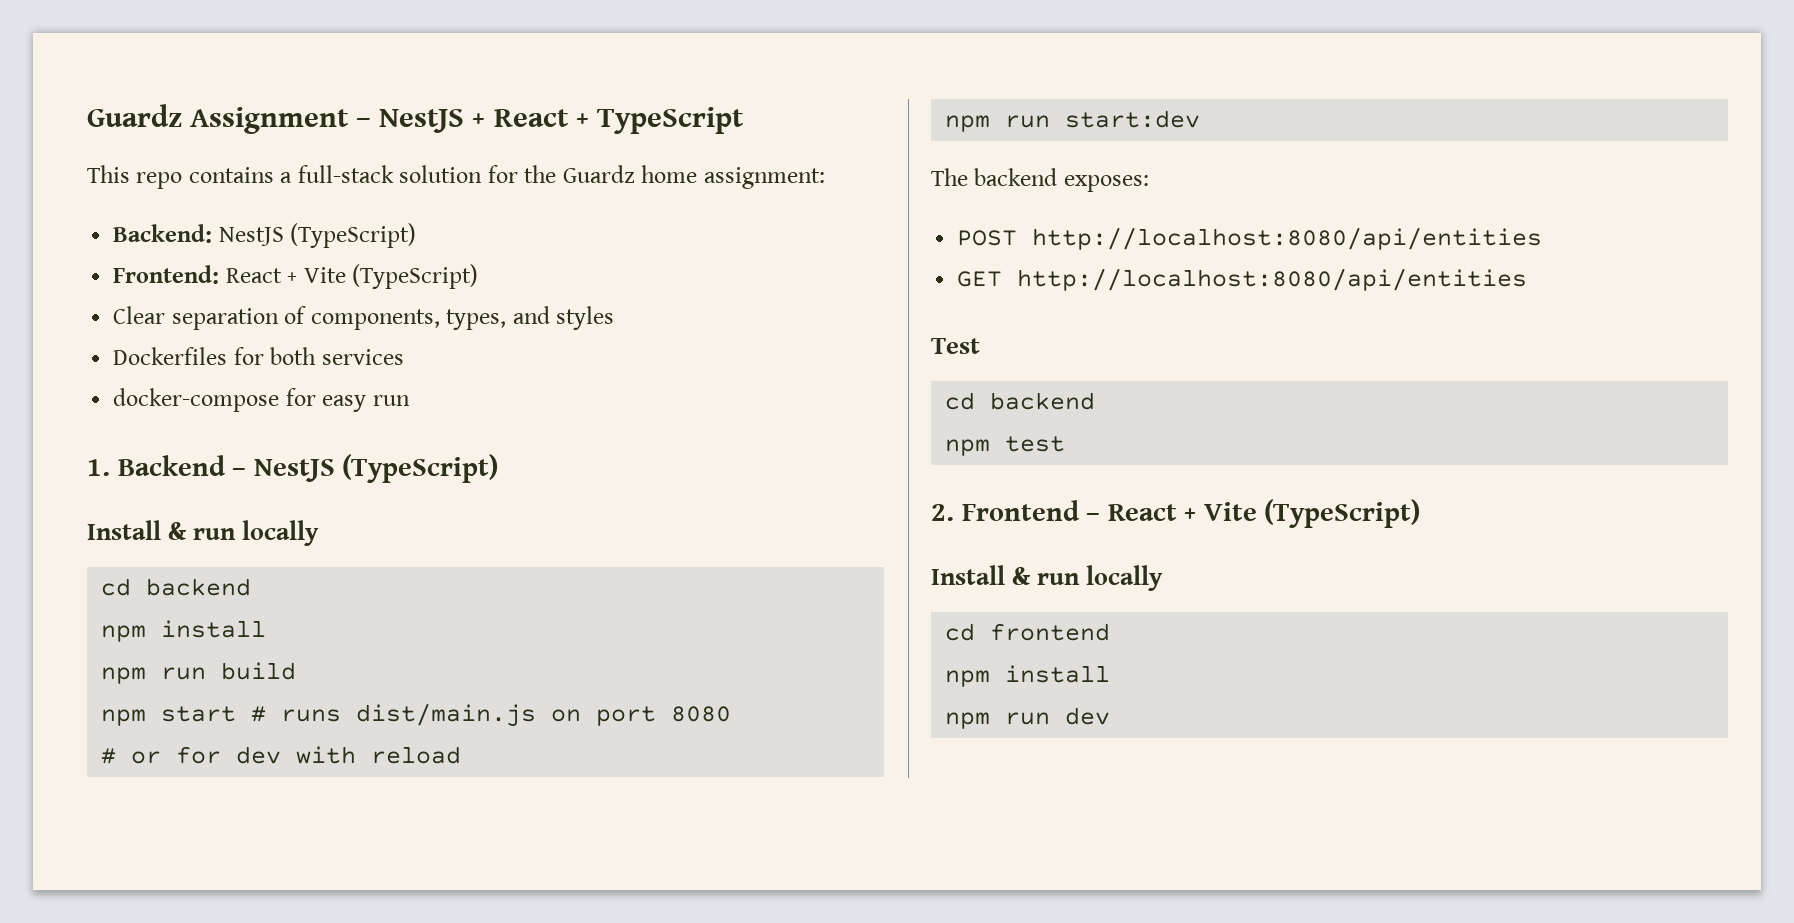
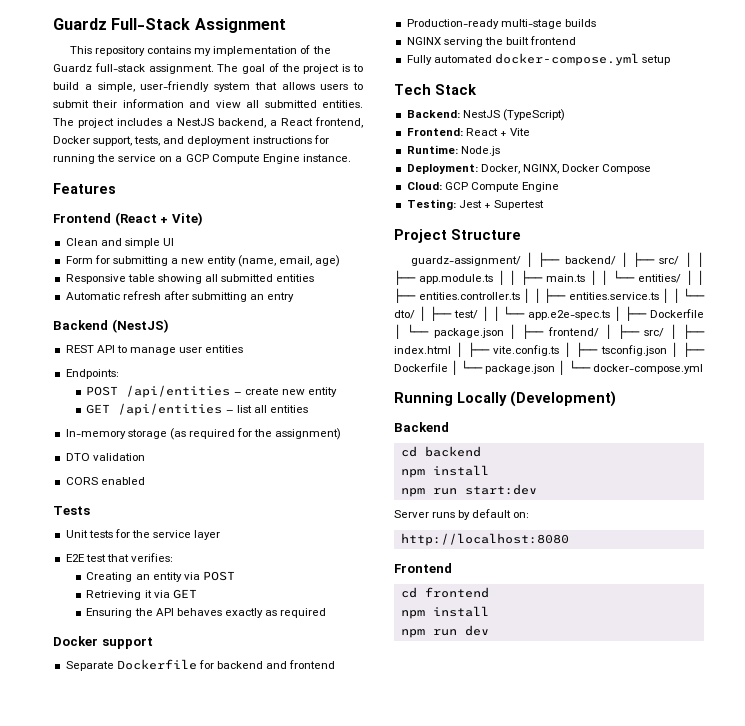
[87,104,182,127] Guardz -> [53,18,191,30] Guardz Full-Stack
[356,107,744,134] [87,165,825,189] – NestJS + React + TypeScript // This repo contains a full-stack solution for the Guardz home assignment: -> [69,45,331,56] [53,63,363,74] [53,81,363,92] [53,99,363,108] [53,117,363,128] [53,135,329,146] [53,154,351,164] [53,183,116,194] [53,212,203,226] [65,238,174,248] [65,255,341,267] [65,274,315,284] [65,291,295,302] [53,319,169,333] [65,345,244,355] [65,369,119,379] [86,385,337,398] [86,403,308,416] [65,428,342,440] [65,453,145,461] [65,477,145,485] [53,506,90,515] [65,529,221,540] [65,553,173,562] [86,571,235,582] [86,589,197,600] [86,608,327,618] [53,636,153,649] [65,659,336,671] [406,19,596,29] [406,36,577,47] [406,53,670,66] [394,84,477,95] // This repository contains my implementation of the Guardz full-stack assignment. The goal of the project is to build a simple, user-friendly system that allows users to submit their information and view all submitted entities. The project includes a NestJS backend, a React frontend, Docker support, tests, and deployment instructions for running the service on a GCP Compute Engine instance. // Features // Frontend (React + Vite) // Clean and simple UI // Form for submitting a new entity (name, email, age) // Responsive table showing all submitted entities // Automatic refresh after submitting an entry // Backend (NestJS) // REST API to manage user entities // Endpoints: // POST /api/entities – create new entity // GET /api/entities – list all entities // In-memory storage (as required for the assignment) // DTO validation // CORS enabled // Tests // Unit tests for the service layer // E2E test that verifies: // Creating an entity via POST // Retrieving it via GET // Ensuring the API behaves exactly as required // Docker support // Separate Dockerfile for backend and frontend // Production-ready multi-stage builds // NGINX serving the built frontend // Fully automated docker-compose.yml setup // Tech Stack
[352,264,479,289] [113,306,615,330] [113,347,404,365] [113,388,410,412] [87,454,499,483] [87,520,320,546] [101,578,252,596] [101,620,267,642] [101,662,297,684] [101,703,732,727] [101,746,462,764] [945,110,1201,132] [931,168,1149,192] [957,227,1543,250] [957,268,1528,291] [931,338,980,354] [945,392,1096,410] [945,436,1066,456] [931,499,1421,528] [931,565,1164,591] (TypeScript) // Clear separation of components, types, and styles // Dockerfiles for both services // docker-compose for easy run // 1. Backend – NestJS (TypeScript) // Install & run locally // cd backend // npm install // npm run build // npm start # runs dist/main.js on port 8080 // # or for dev with reload // npm run start:dev // The backend exposes: // POST http://localhost:8080/api/entities // GET http://localhost:8080/api/entities // Test // cd backend // npm test // 2. Frontend – React + Vite (TypeScript) // Install & run locally -> [406,145,500,156] [406,164,652,174] [406,182,559,192] [406,199,544,210] [394,229,521,243] [410,252,704,267] [394,270,704,285] [394,288,705,303] [394,306,704,321] [394,324,705,339] [394,342,705,357] [394,360,703,375] [394,391,616,407] [394,422,449,432] [400,446,481,457] [400,465,489,478] [400,484,537,497] [394,509,530,520] [400,533,569,546] [394,563,452,573] // Runtime: Node.js // Deployment: Docker, NGINX, Docker Compose // Cloud: GCP Compute Engine // Testing: Jest + Supertest // Project Structure // guardz-assignment/ │ ├── backend/ │ ├── src/ │ │ ├── app.module.ts │ │ ├── main.ts │ │ └── entities/ │ │ ├── entities.controller.ts │ │ ├── entities.service.ts │ │ └── dto/ │ ├── test/ │ │ └── app.e2e-spec.ts │ ├── Dockerfile │ └── package.json │ ├── frontend/ │ ├── src/ │ ├── index.html │ ├── vite.config.ts │ ├── tsconfig.json │ ├── Dockerfile │ └── package.json │ └── docker-compose.yml // Running Locally (Development) // Backend // cd backend // npm install // npm run start:dev // Server runs by default on: // http://localhost:8080 // Frontend

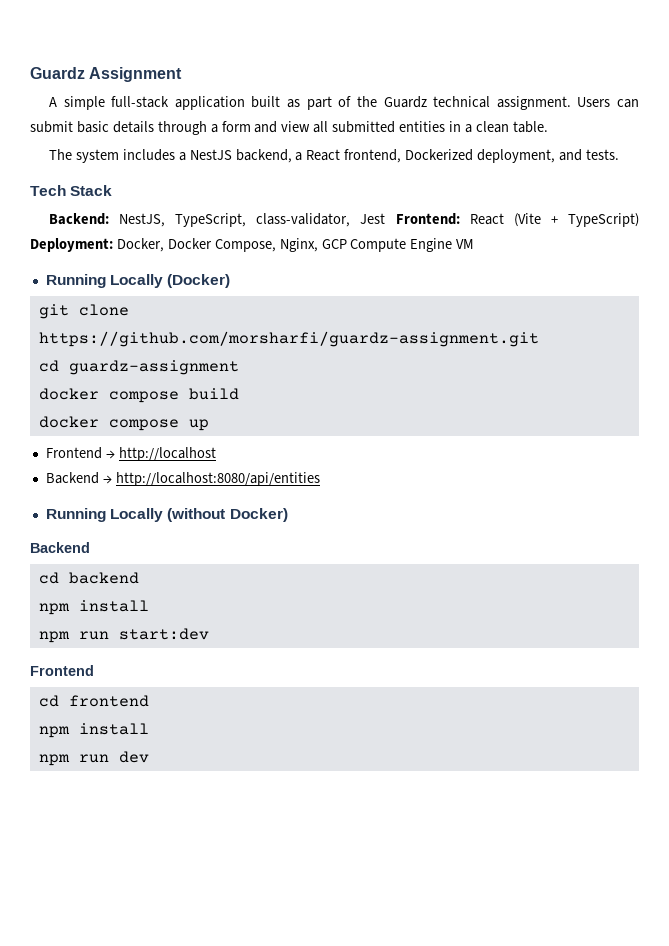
[53,18,191,30] Guardz Full-Stack -> [30,67,85,79] Guardz
[69,45,331,56] [53,63,363,74] [53,81,363,92] [53,99,363,108] [53,118,114,128] This repository contains my implementation of the Guardz full-stack assignment. The goal of the project is to build a simple, user-friendly system that allows users to submit their information and view all submitted entities. The project -> [48,96,639,110] [30,121,548,135] [48,149,119,163] A simple full-stack application built as part of the Guardz technical assignment. Users can submit basic details through a form and view all submitted entities in a clean table. // The system
[53,135,329,146] [53,154,351,164] [53,183,116,194] [53,212,203,226] [65,238,174,248] [65,255,341,267] [65,274,315,284] [65,291,295,302] [53,319,169,333] [65,345,244,355] [65,369,119,379] [86,385,337,398] [86,403,308,416] [65,428,342,440] [65,453,145,461] [65,477,145,485] [53,506,90,515] [65,529,221,540] [65,553,173,562] [86,571,235,582] [86,589,197,600] [86,608,327,618] [53,636,153,649] [65,659,336,671] [406,19,596,29] [406,36,577,47] [406,53,670,66] [394,84,477,95] [406,109,565,121] [406,128,530,136] [406,145,500,156] [406,164,652,174] [406,182,559,192] [406,199,544,210] [394,229,521,243] [410,252,704,267] [394,270,704,285] [394,288,705,303] [394,306,704,321] [394,324,705,339] [394,342,705,357] [394,360,703,375] [394,391,616,407] Docker support, tests, and deployment instructions for running the service on a GCP Compute Engine instance. // Features // Frontend (React + Vite) // Clean and simple UI // Form for submitting a new entity (name, email, age) // Responsive table showing all submitted entities // Automatic refresh after submitting an entry // Backend (NestJS) // REST API to manage user entities // Endpoints: // POST /api/entities – create new entity // GET /api/entities – list all entities // In-memory storage (as required for the assignment) // DTO validation // CORS enabled // Tests // Unit tests for the service layer // E2E test that verifies: // Creating an entity via POST // Retrieving it via GET // Ensuring the API behaves exactly as required // Docker support // Separate Dockerfile for backend and frontend // Production-ready multi-stage builds // NGINX serving the built frontend // Fully automated docker-compose.yml setup // Tech Stack // Backend: NestJS (TypeScript) // Frontend: React + Vite // Runtime: Node.js // Deployment: Docker, NGINX, Docker Compose // Cloud: GCP Compute Engine // Testing: Jest + Supertest // Project Structure // guardz-assignment/ │ ├── backend/ │ ├── src/ │ │ ├── app.module.ts │ │ ├── main.ts │ │ └── entities/ │ │ ├── entities.controller.ts │ │ ├── entities.service.ts │ │ └── dto/ │ ├── test/ │ │ └── app.e2e-spec.ts │ ├── Dockerfile │ └── package.json │ ├── frontend/ │ ├── src/ │ ├── index.html │ ├── vite.config.ts │ ├── tsconfig.json │ ├── Dockerfile │ └── package.json │ └── docker-compose.yml // Running Locally (Development) -> [405,149,619,163] [30,185,113,196] [48,213,639,227] [30,238,475,252] [45,274,231,288] [38,304,129,319] [38,331,539,347] [38,360,239,375] [38,388,239,403] [38,416,209,431] [45,447,216,461] [45,472,320,486] [45,508,288,522] Dockerized deployment, and tests. // Tech Stack // Backend: NestJS, TypeScript, class-validator, Jest Frontend: React (Vite + TypeScript) Deployment: Docker, Docker Compose, Nginx, GCP Compute Engine VM // Running Locally (Docker) // git clone https://github.com/morsharfi/guardz-assignment.git // cd guardz-assignment // docker compose build // docker compose up // Frontend → http://localhost // Backend → http://localhost:8080/api/entities // Running Locally (without Docker)
[394,509,530,520] [400,533,569,546] // Server runs by default on: // http://localhost:8080 -> (209, 634) none

